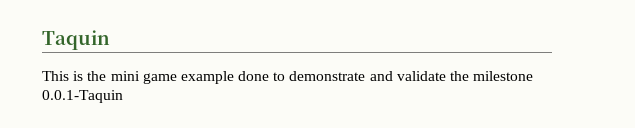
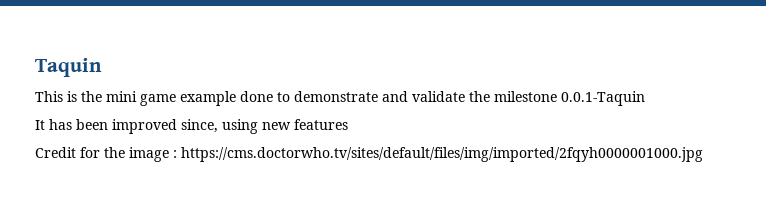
(123, 96) none -> [35,119,348,134] [35,147,703,162] // It has been improved since, using new features // Credit for the image : https://cms.doctorwho.tv/sites/default/files/img/imported/2fqyh0000001000.jpg

